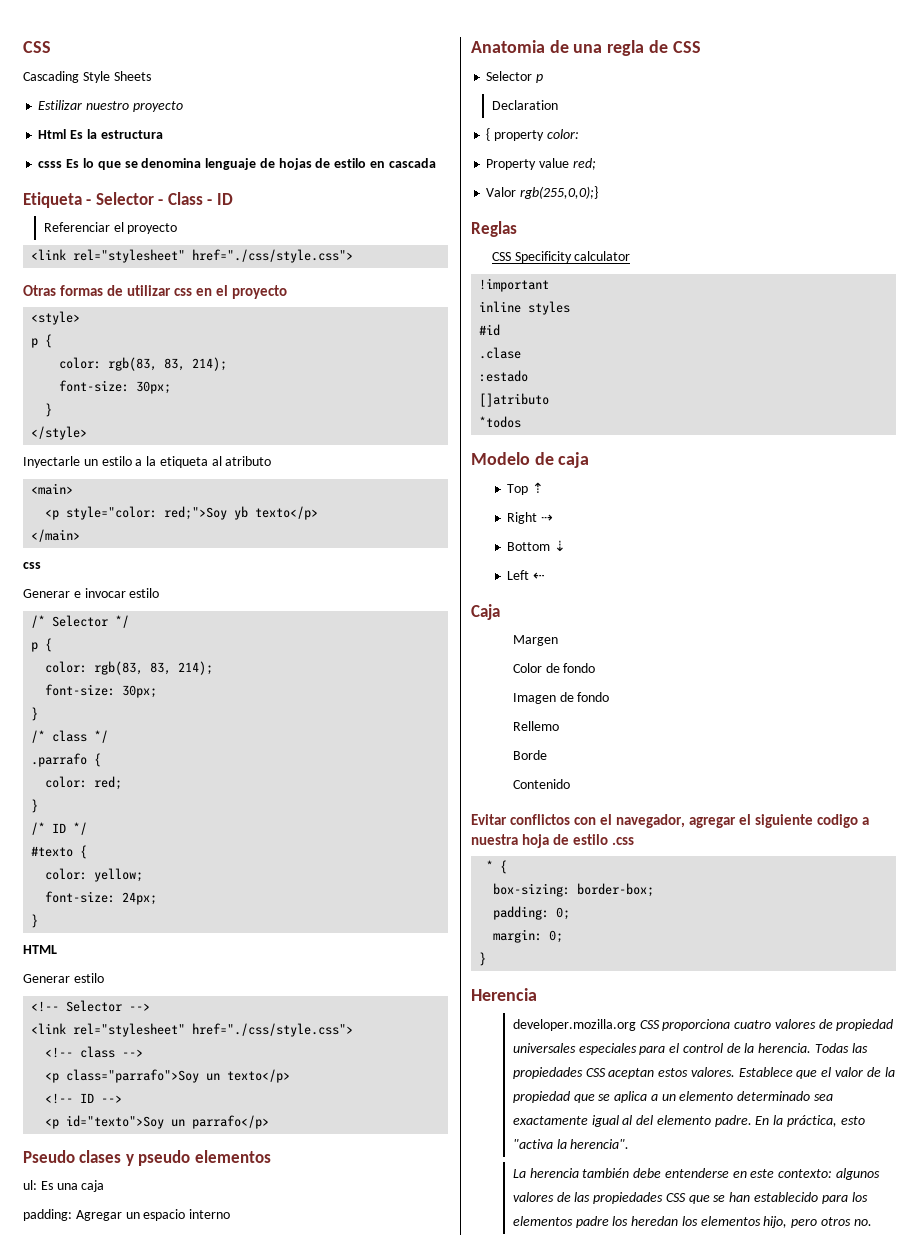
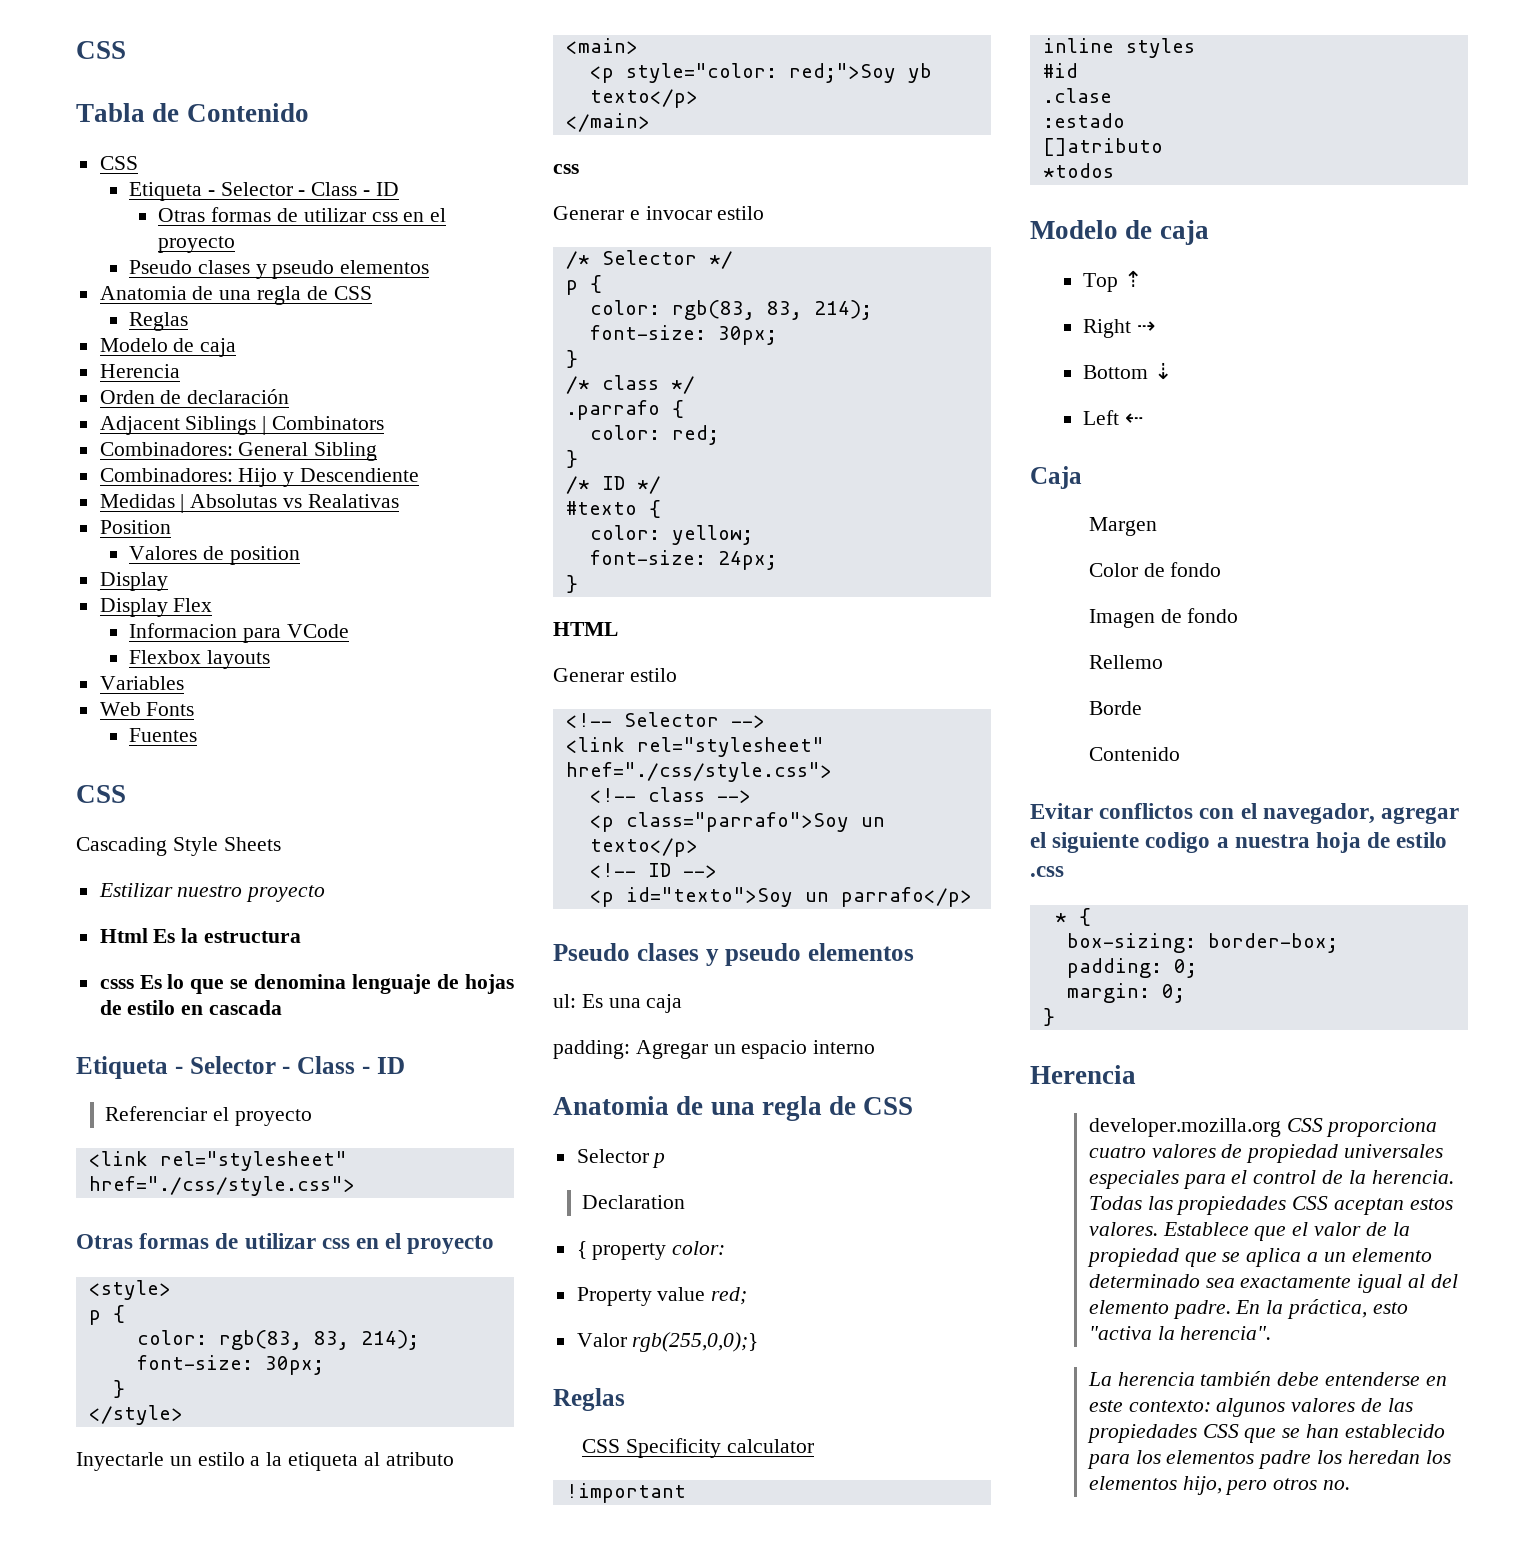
[23,41,51,53] CSS -> [76,41,126,59] [76,103,309,122] [99,156,138,170] [129,182,399,201] [158,207,447,222] [158,236,236,253] [129,260,430,279] [99,286,372,305] [129,312,189,331] [99,338,237,357] [99,364,180,378] [99,389,290,404] [99,416,385,435] [99,442,378,461] [99,468,420,487] [99,494,399,513] [99,520,171,534] [129,546,300,565] [99,572,168,591] [99,598,213,617] [129,623,349,643] [129,650,270,669] [99,676,184,690] [99,702,195,716] [129,728,198,742] [76,785,126,803] CSS // Tabla de Contenido // CSS // Etiqueta - Selector - Class - ID // Otras formas de utilizar css en el proyecto // Pseudo clases y pseudo elementos // Anatomia de una regla de CSS // Reglas // Modelo de caja // Herencia // Orden de declaración // Adjacent Siblings | Combinators // Combinadores: General Sibling // Combinadores: Hijo y Descendiente // Medidas | Absolutas vs Realativas // Position // Valores de position // Display // Display Flex // Informacion para VCode // Flexbox layouts // Variables // Web Fonts // Fuentes // CSS

